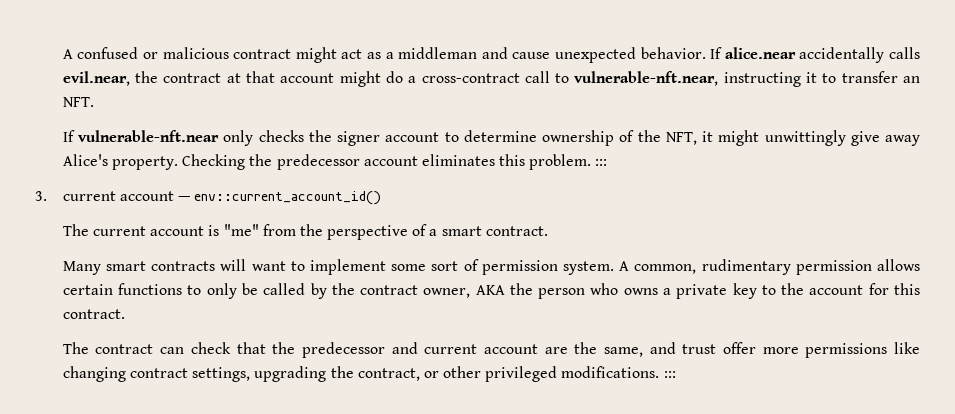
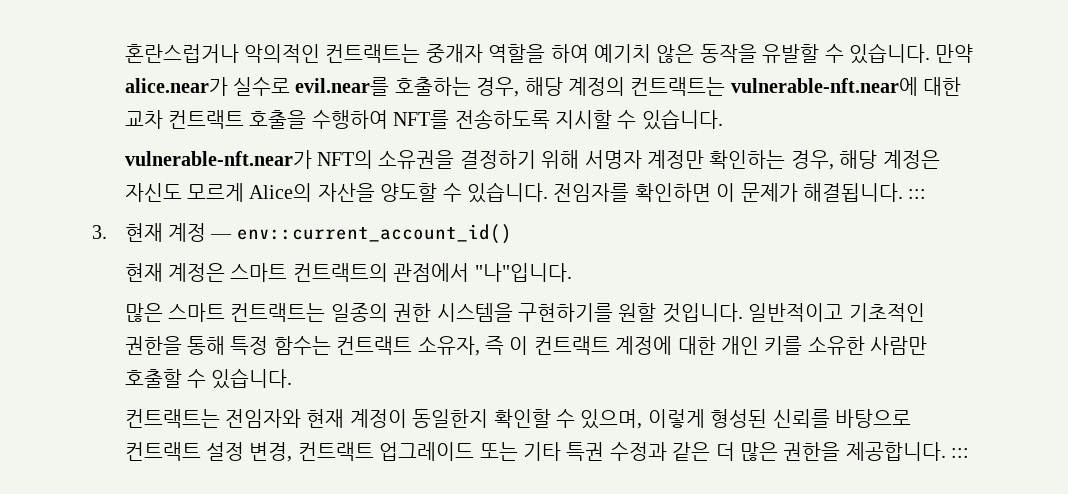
[62,47,920,63] [62,71,921,87] [62,97,94,107] [62,130,920,146] [62,154,592,170] A confused or malicious contract might act as a middleman and cause unexpected behavior. If alice.near accidentally calls evil.near, the contract at that account might do a cross-contract call to vulnerable-nft.near, instructing it to transfer an NFT. // If vulnerable-nft.near only checks the signer account to determine ownership of the NFT, it might unwittingly give away Alice's property. Checking the predecessor account eliminates this problem. -> [124,43,974,64] [124,77,962,97] [124,109,723,130] [124,150,940,170] [124,182,903,203] 혼란스럽거나 악의적인 컨트랙트는 중개자 역할을 하여 예기치 않은 동작을 유발할 수 있습니다. 만약 alice.near가 실수로 evil.near를 호출하는 경우, 해당 계정의 컨트랙트는 vulnerable-nft.near에 대한 교차 컨트랙트 호출을 수행하여 NFT를 전송하도록 지시할 수 있습니다. // vulnerable-nft.near가 NFT의 소유권을 결정하기 위해 서명자 계정만 확인하는 경우, 해당 계정은 자신도 모르게 Alice의 자산을 양도할 수 있습니다. 전임자를 확인하면 이 문제가 해결됩니다.
[62,191,174,201] current account -> [124,223,206,242] 현재 계정
[62,224,548,240] [62,259,920,275] [62,283,920,299] [62,309,125,319] [62,342,921,358] [62,366,660,382] The current account is "me" from the perspective of a smart contract. // Many smart contracts will want to implement some sort of permission system. A common, rudimentary permission allows certain functions to only be called by the contract owner, AKA the person who owns a private key to the account for this contract. // The contract can check that the predecessor and current account are the same, and trust offer more permissions like changing contract settings, upgrading the contract, or other privileged modifications. -> [124,263,572,282] [124,303,925,323] [124,336,928,356] [124,368,293,389] [124,409,911,429] [124,442,946,462] 현재 계정은 스마트 컨트랙트의 관점에서 "나"입니다. // 많은 스마트 컨트랙트는 일종의 권한 시스템을 구현하기를 원할 것입니다. 일반적이고 기초적인 권한을 통해 특정 함수는 컨트랙트 소유자, 즉 이 컨트랙트 계정에 대한 개인 키를 소유한 사람만 호출할 수 있습니다. // 컨트랙트는 전임자와 현재 계정이 동일한지 확인할 수 있으며, 이렇게 형성된 신뢰를 바탕으로 컨트랙트 설정 변경, 컨트랙트 업그레이드 또는 기타 특권 수정과 같은 더 많은 권한을 제공합니다.

